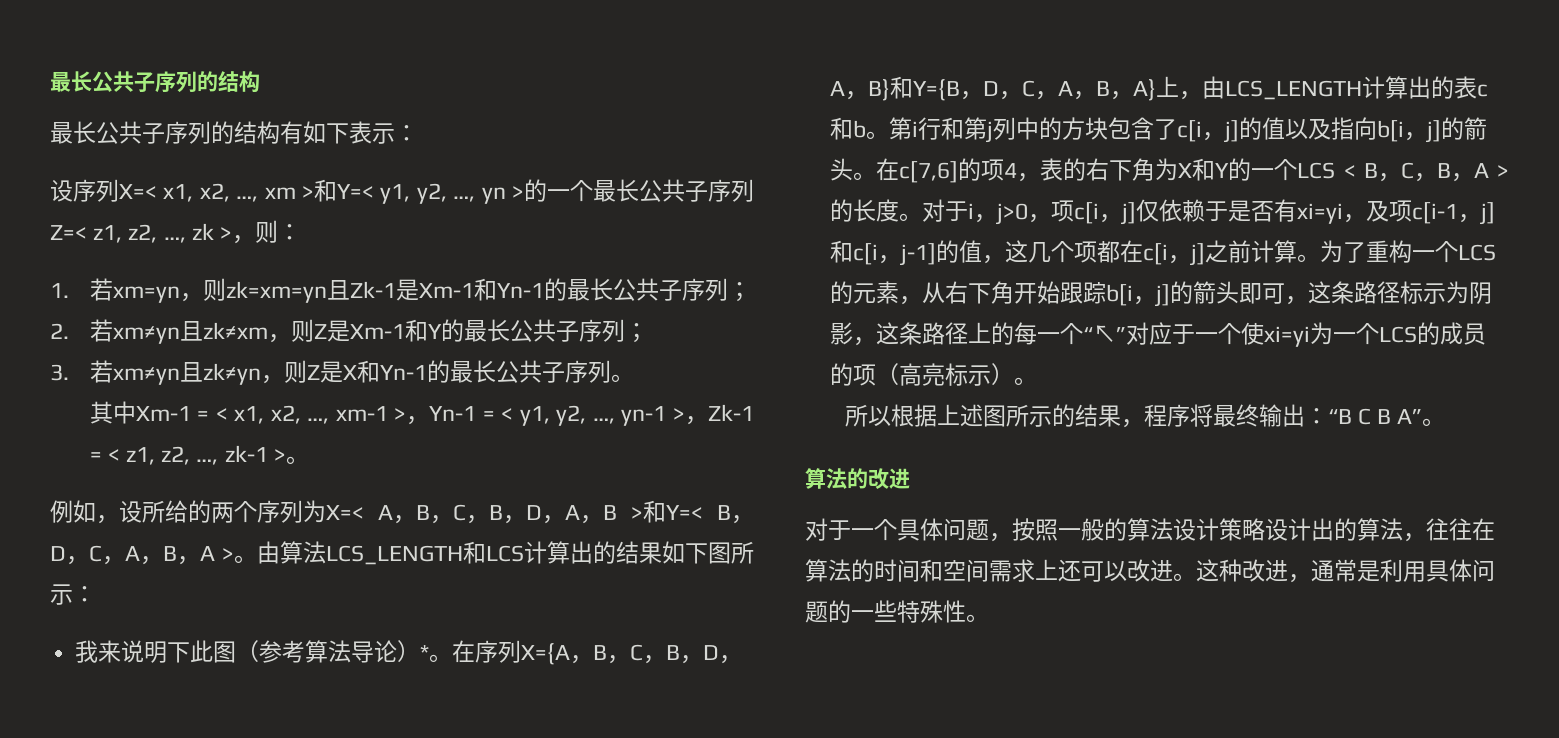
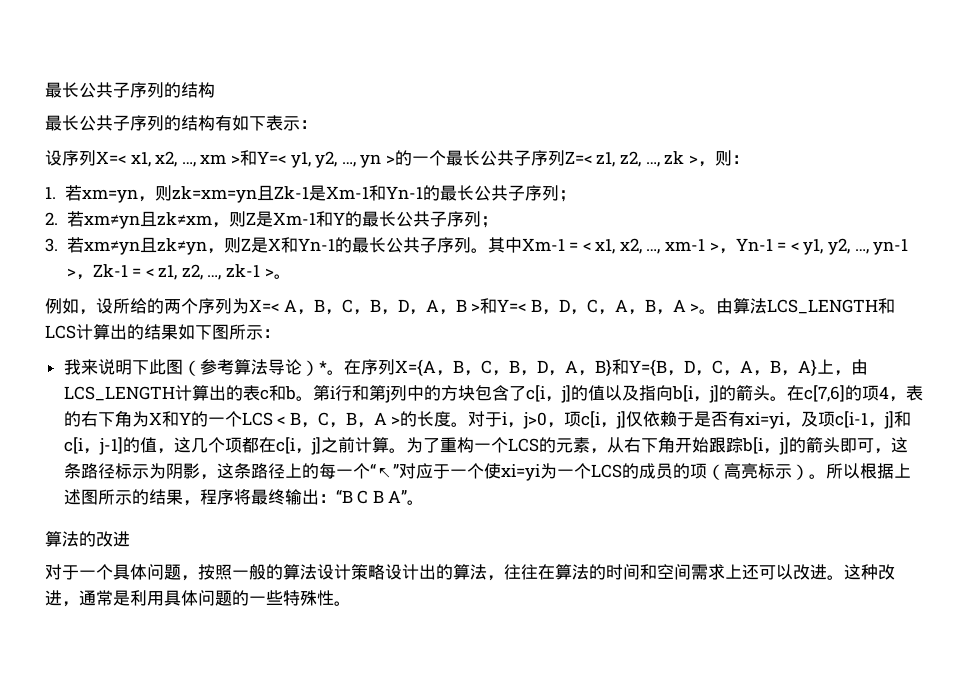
(634, 378) // -> (488, 250) none
(1038, 381) // -> (826, 476) none

